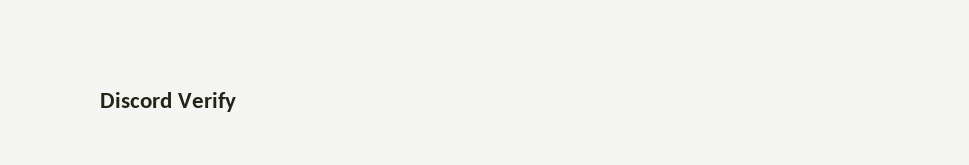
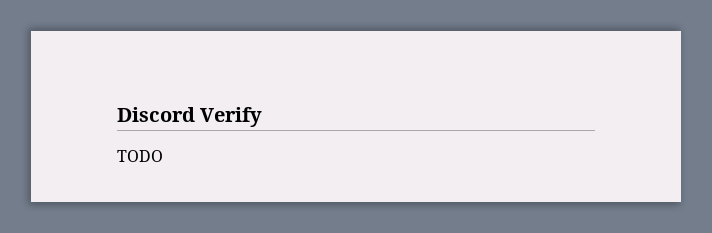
(237, 102) none -> [117,150,163,162] // TODO

